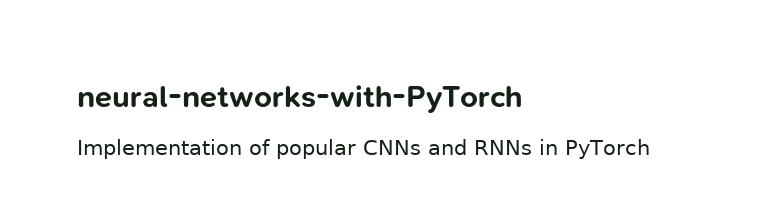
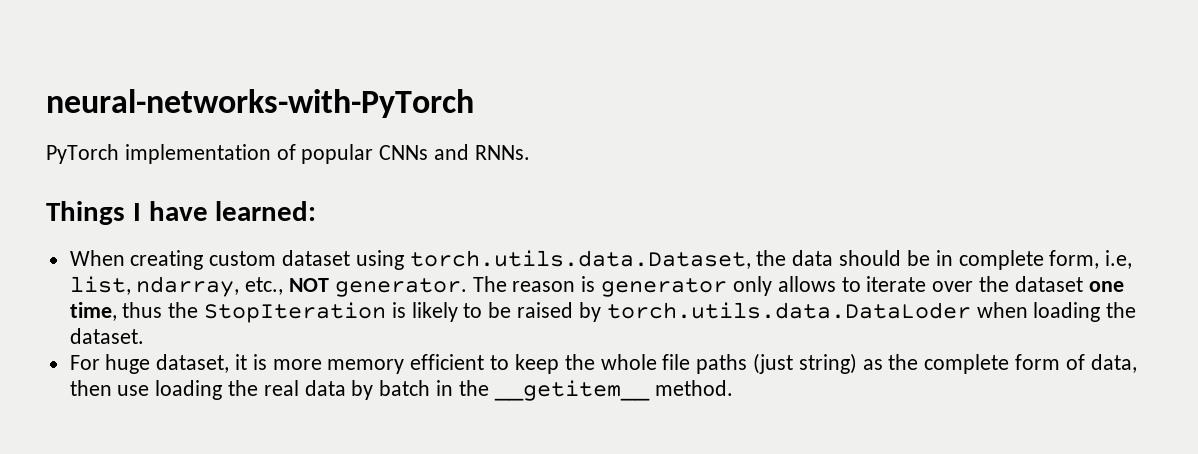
[77,139,242,159] Implementation -> [46,144,271,164] PyTorch implementation
[474,139,650,159] RNNs in PyTorch -> [474,145,530,160] [46,201,317,225] [69,250,1133,270] [69,276,1124,297] [69,302,1137,323] [69,328,144,344] [69,353,1137,374] [69,380,733,401] RNNs. // Things I have learned: // When creating custom dataset using torch.utils.data.Dataset, the data should be in complete form, i.e, list, ndarray, etc., NOT generator. The reason is generator only allows to iterate over the dataset one time, thus the StopIteration is likely to be raised by torch.utils.data.DataLoder when loading the dataset. // For huge dataset, it is more memory efficient to keep the whole file paths (just string) as the complete form of data, then use loading the real data by batch in the __getitem__ method.

